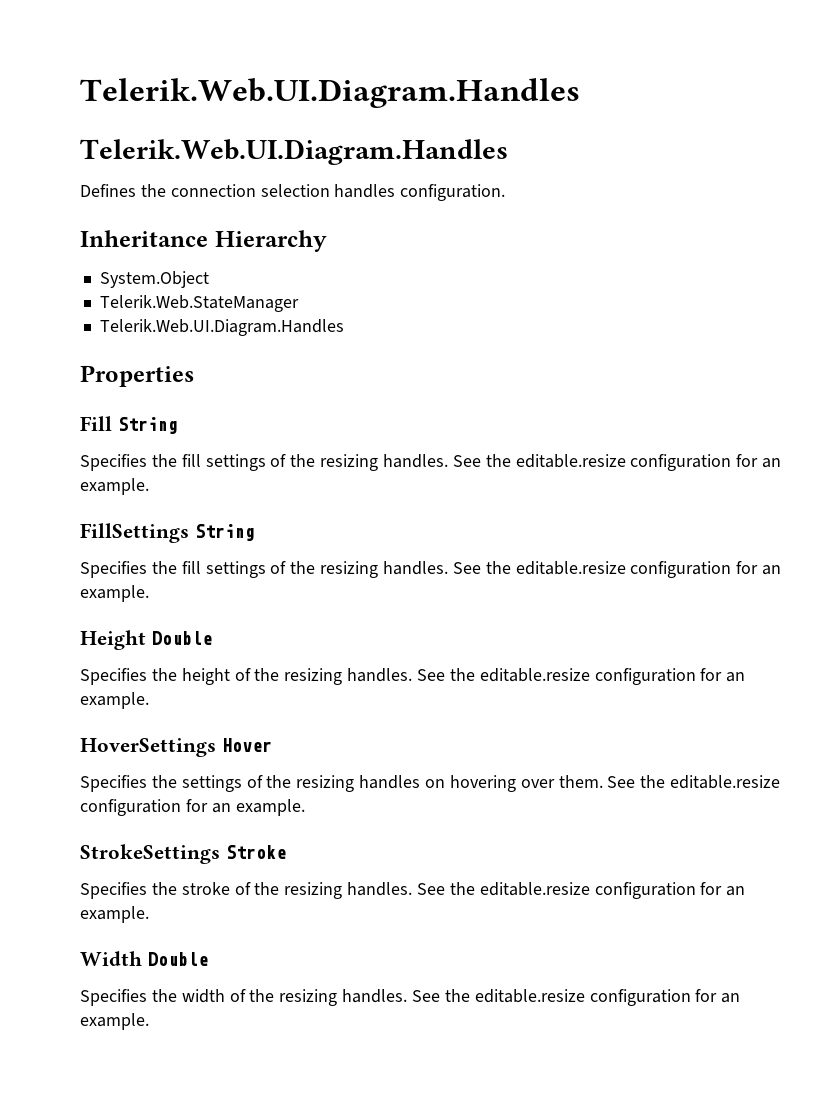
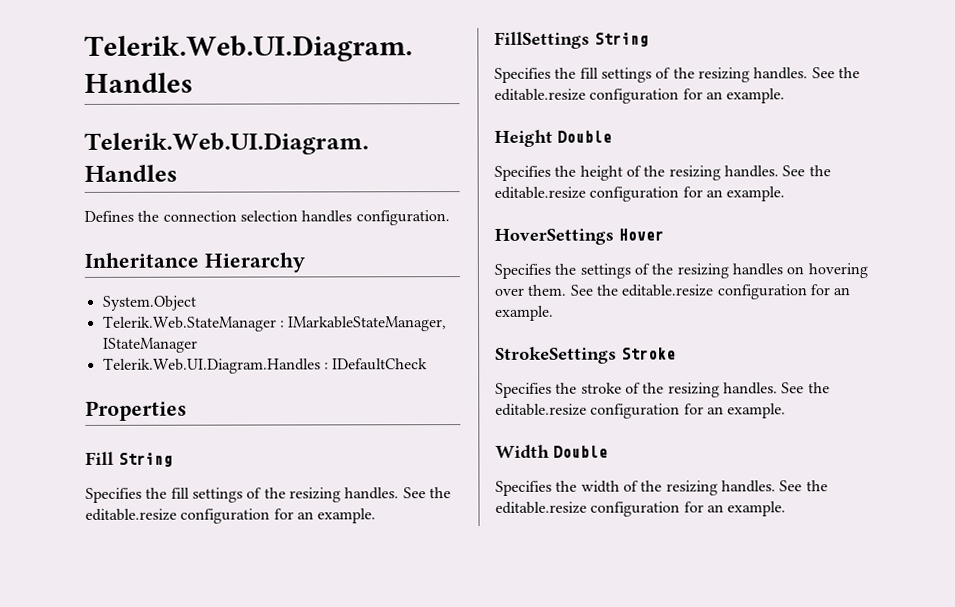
[99,319,344,336] // Telerik.Web.UI.Diagram.Handles -> [279,316,448,332] [102,337,198,353] [102,357,429,374] : IMarkableStateManager, IStateManager // Telerik.Web.UI.Diagram.Handles : IDefaultCheck

